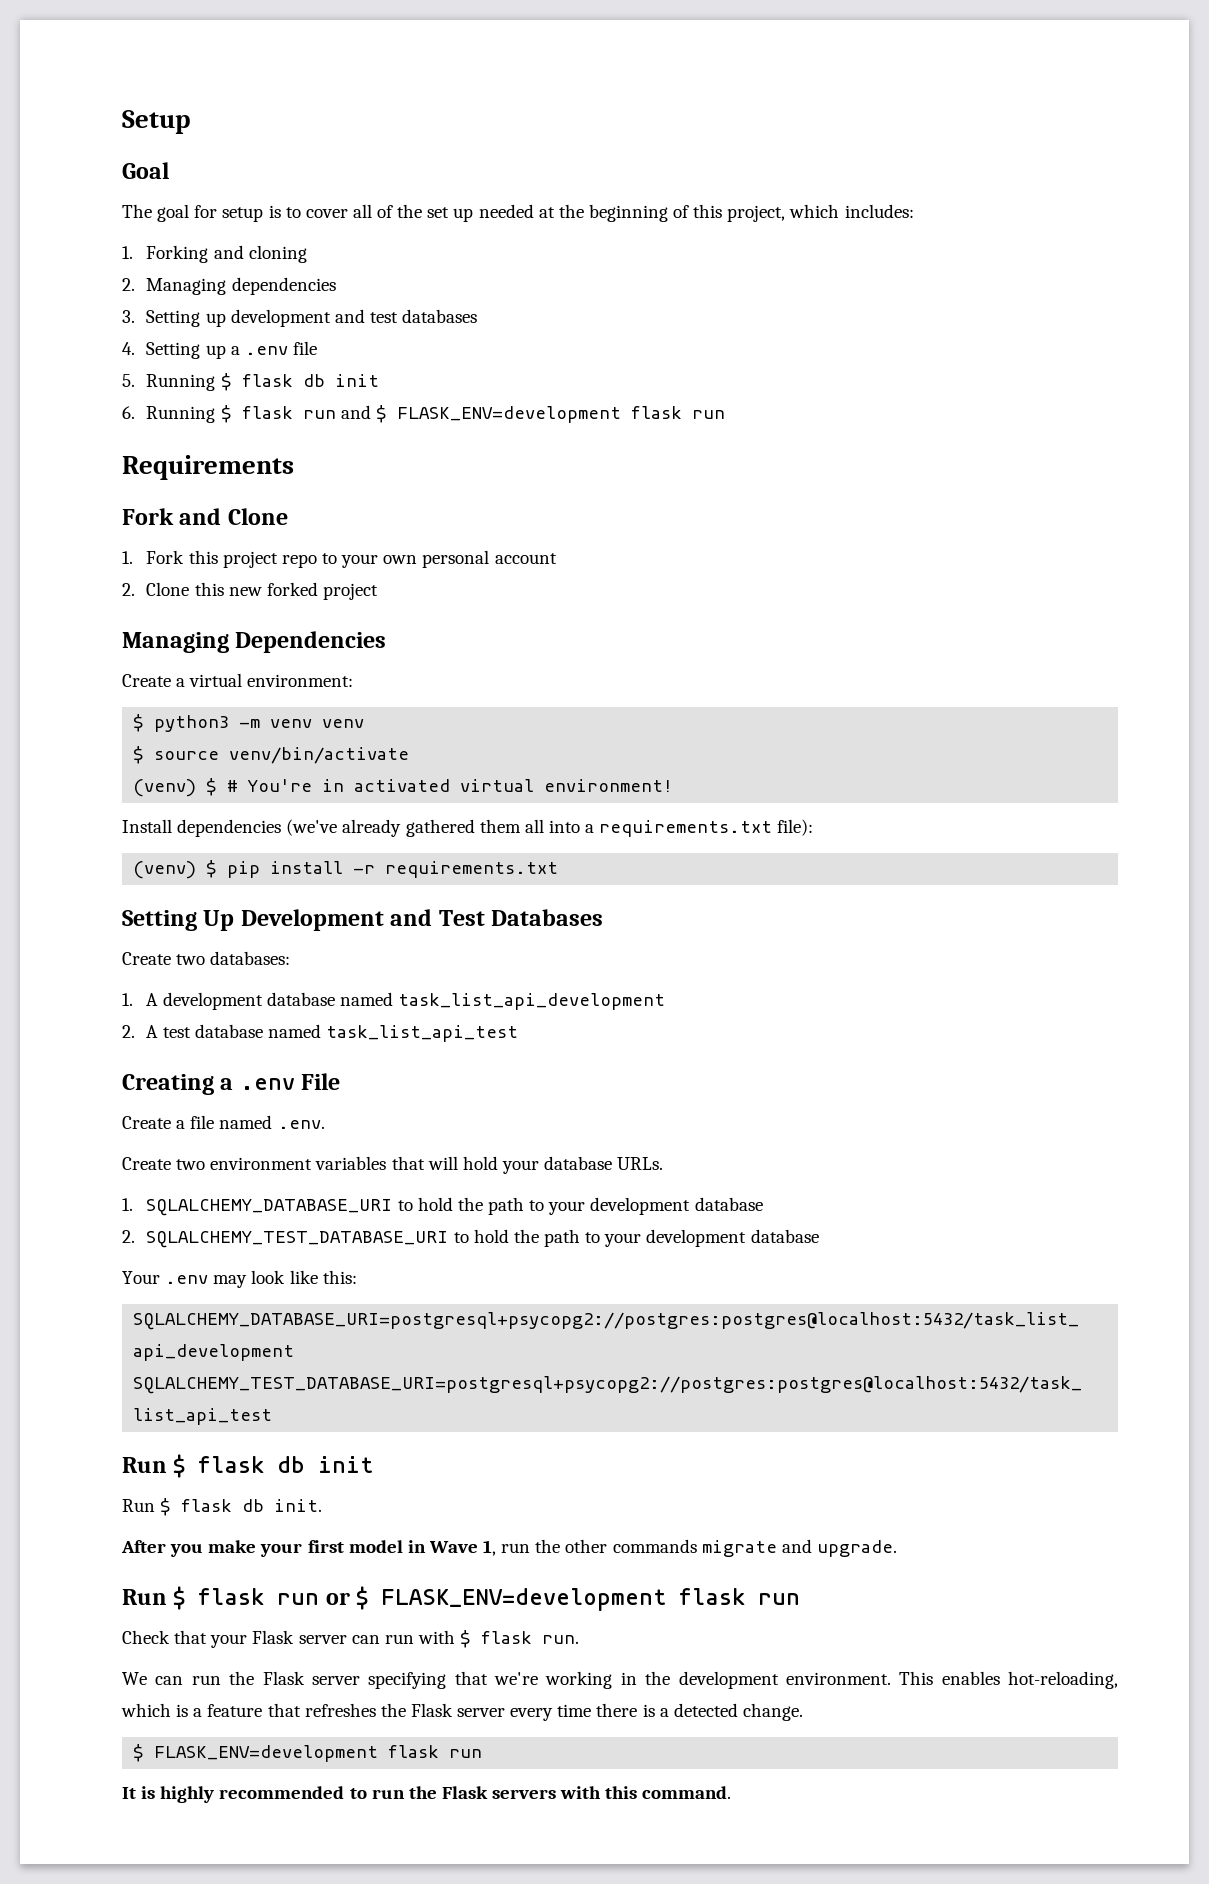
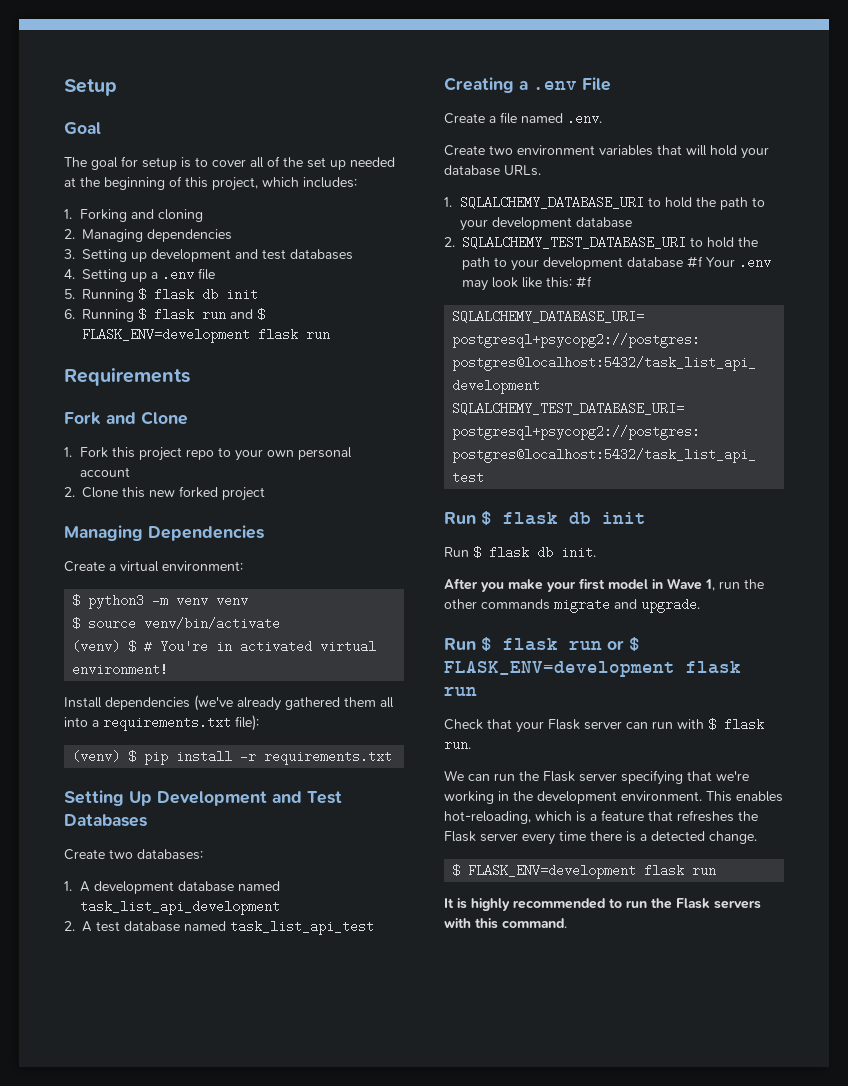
(819, 1236) // -> [687,256,703,268] #f
(357, 1277) none -> [576,276,592,288] #f

